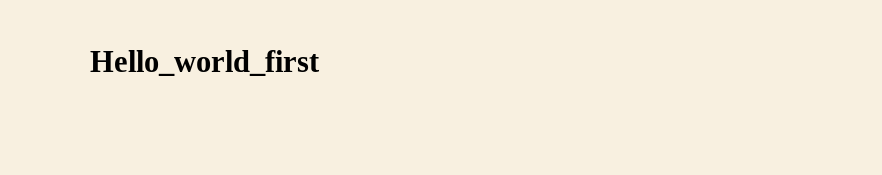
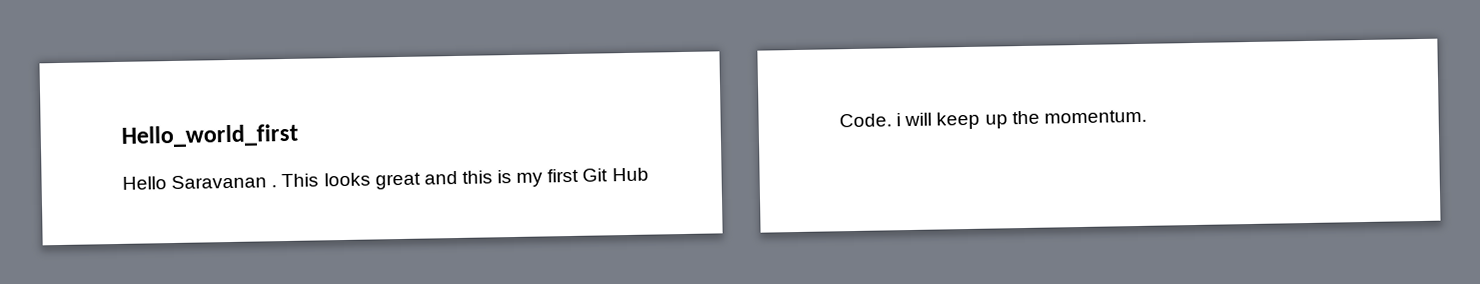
(320, 63) none -> [122,167,649,190] [839,109,1147,130] // Hello Saravanan . This looks great and this is my first Git Hub Code. i will keep up the momentum.

